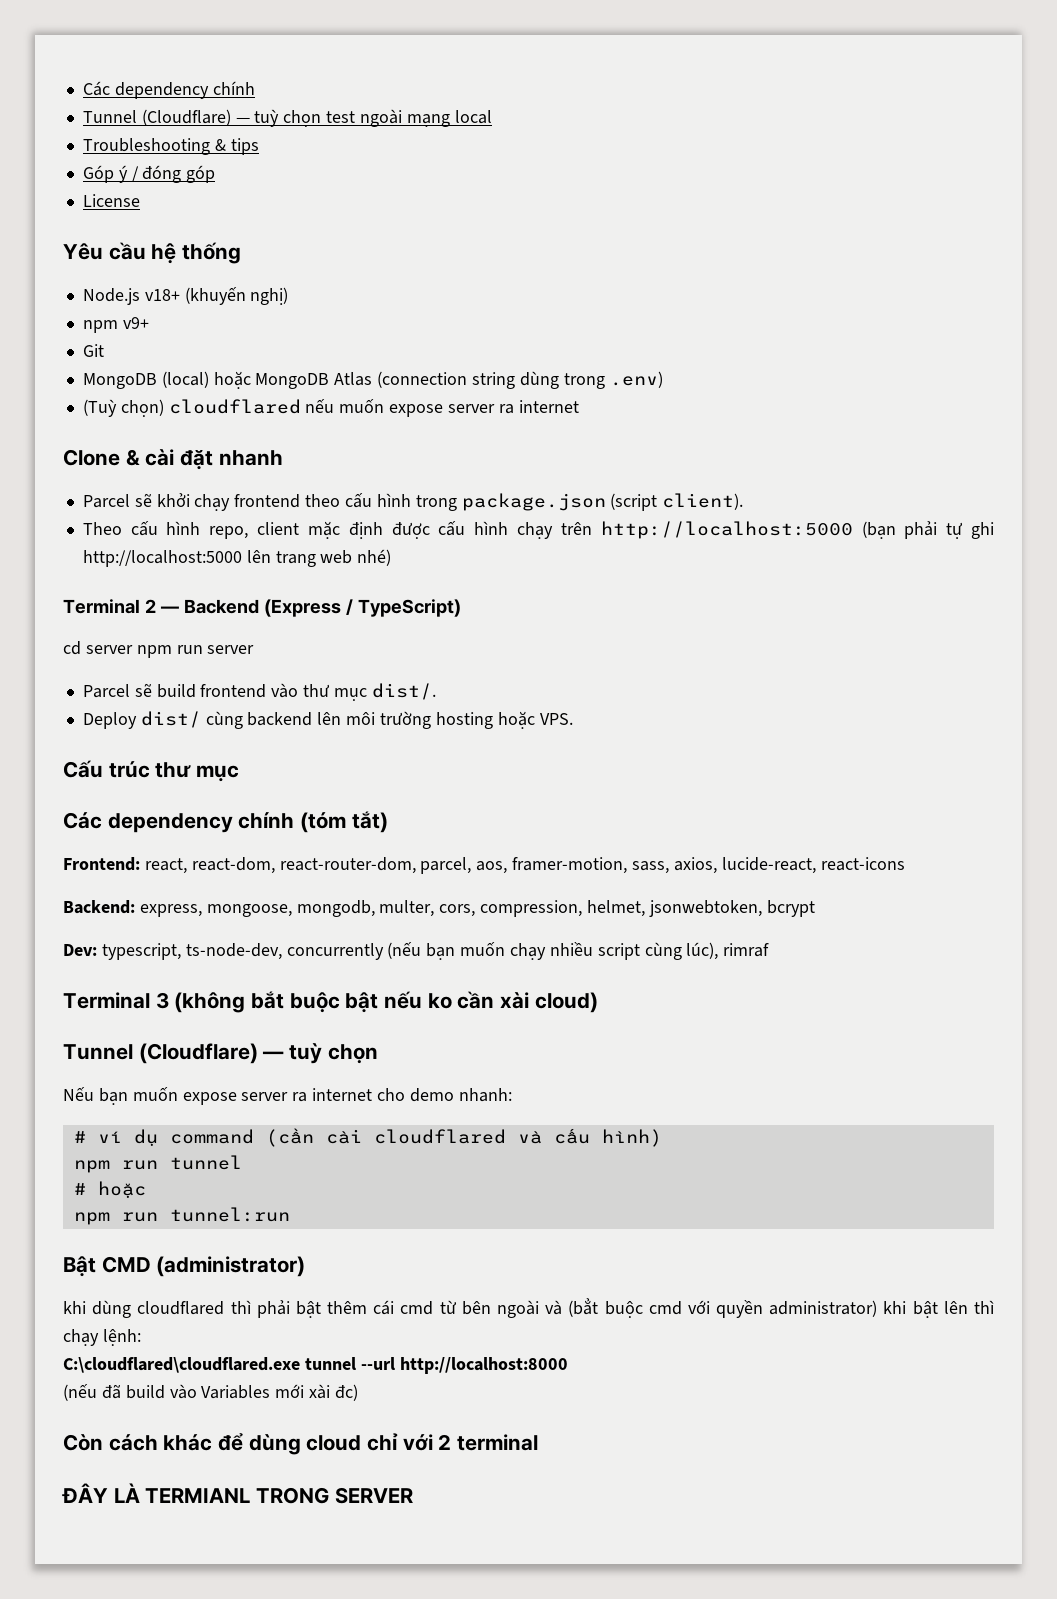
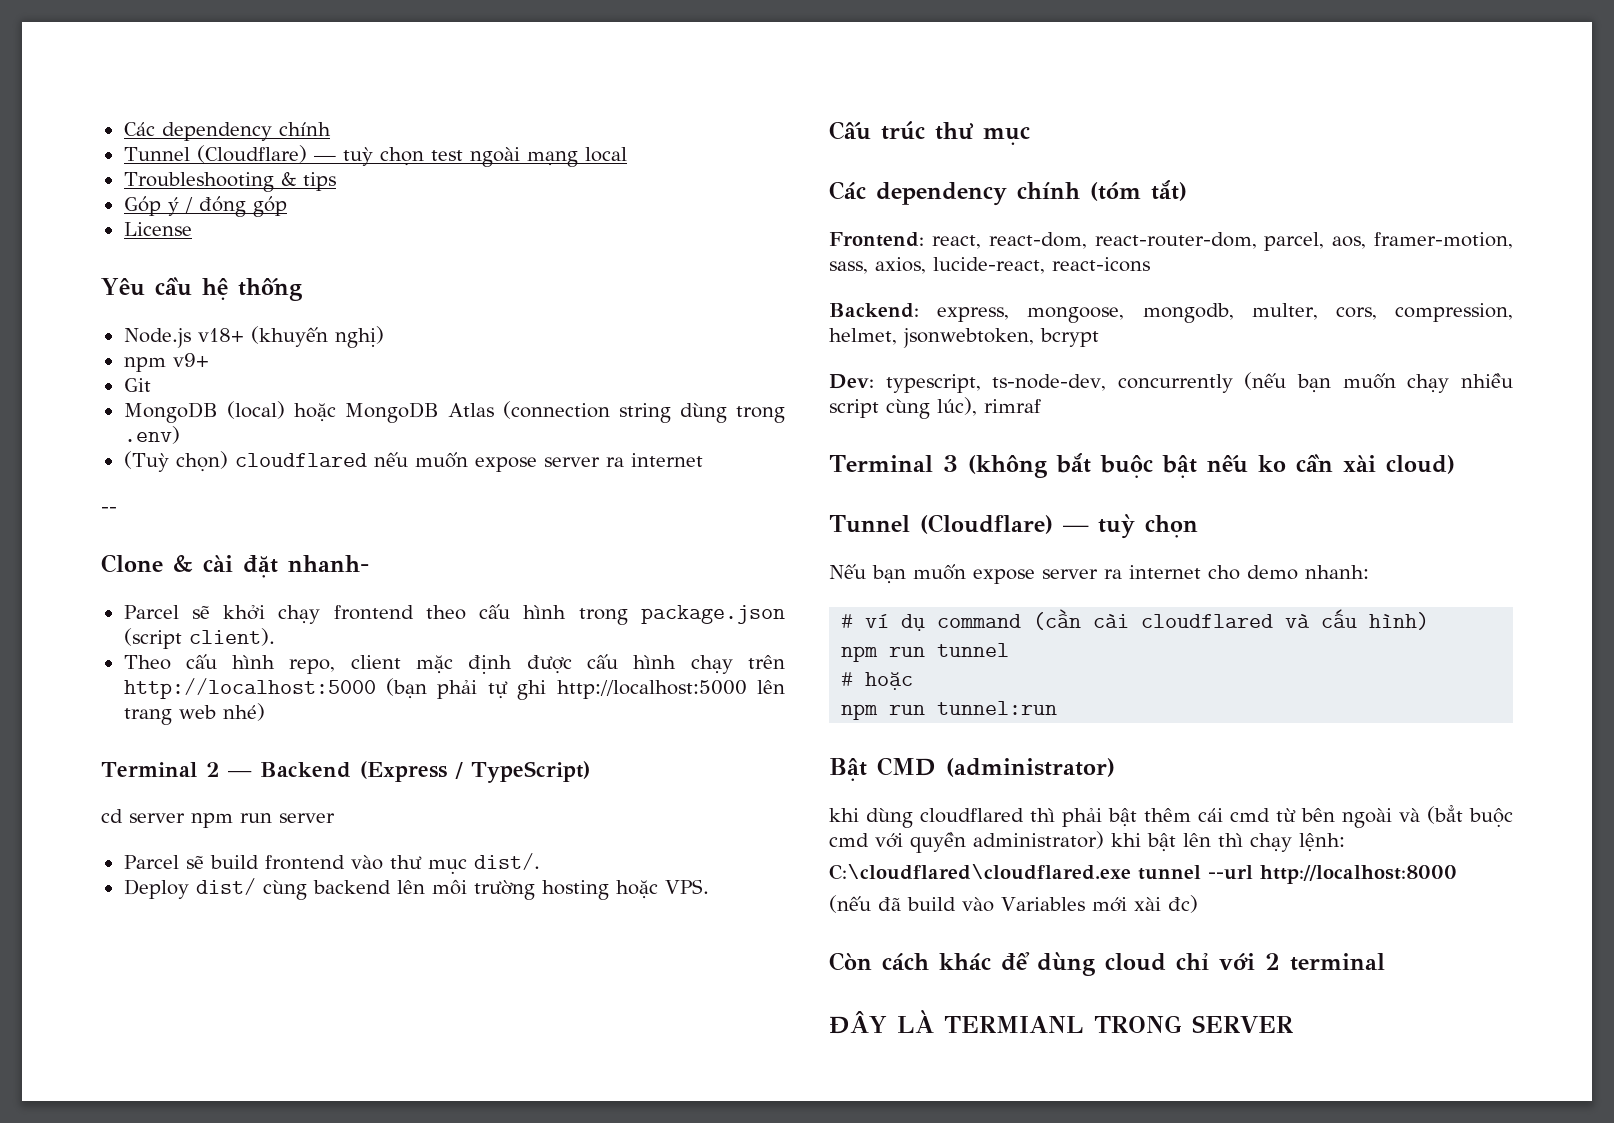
(579, 406) none -> [101,507,117,513] // --
[218,450,283,466] nhanh -> [288,555,369,572] nhanh-

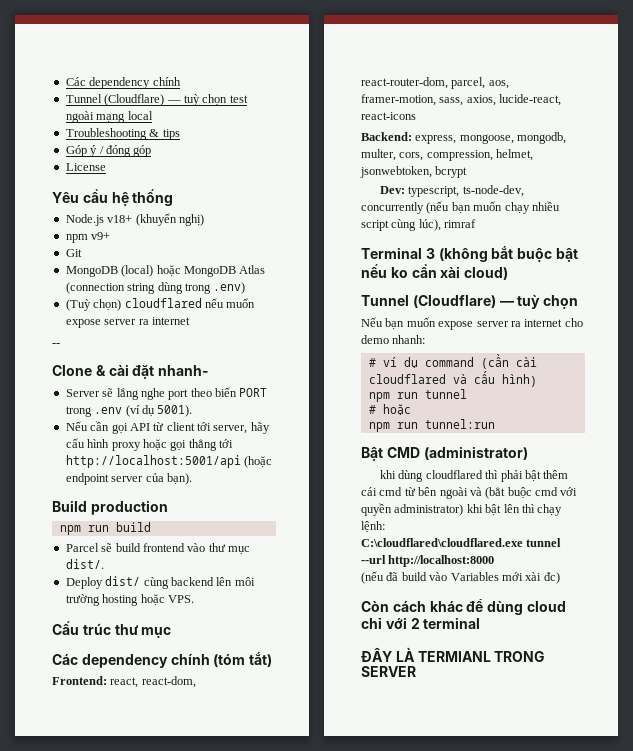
[123,604,785,625] [123,628,275,649] [123,654,786,674] [123,678,786,700] [123,703,265,725] [101,761,590,783] [101,809,335,828] Parcel sẽ khởi chạy frontend theo cấu hình trong package.json (script client). // Theo cấu hình repo, client mặc định được cấu hình chạy trên http://localhost:5000 (bạn phải tự ghi http://localhost:5000 lên trang web nhé) // Terminal 2 — Backend (Express / TypeScript) // cd server npm run server -> [65,387,268,400] [65,405,193,417] [65,421,270,434] [65,438,233,451] [65,455,273,468] [65,473,192,485] [52,500,168,515] [59,522,151,535] Server sẽ lắng nghe port theo biến PORT trong .env (ví dụ 5001). // Nếu cần gọi API từ client tới server, hãy cấu hình proxy hoặc gọi thẳng tới http://localhost:5001/api (hoặc endpoint server của bạn). // Build production // npm run build

